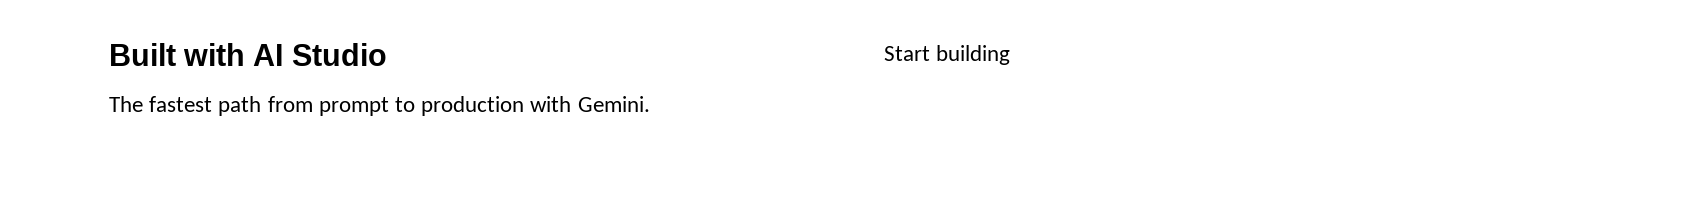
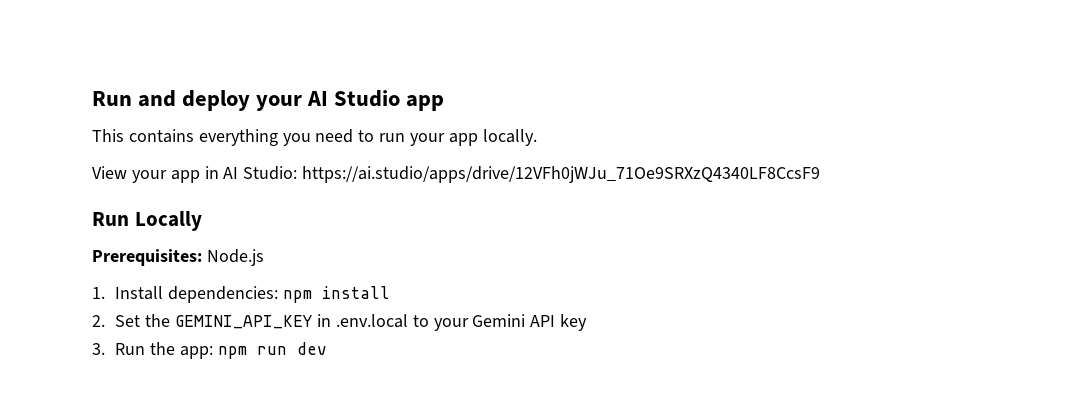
[109,43,387,66] [109,96,650,116] [884,45,1011,65] Built with AI Studio // The fastest path from prompt to production with Gemini. // Start building -> [92,90,445,111] [92,129,537,146] [92,166,821,183] [92,211,202,231] [92,249,264,266] [92,286,391,303] [92,314,588,331] [92,342,327,359] Run and deploy your AI Studio app // This contains everything you need to run your app locally. // View your app in AI Studio: https://ai.studio/apps/drive/12VFh0jWJu_71Oe9SRXzQ4340LF8CcsF9 // Run Locally // Prerequisites: Node.js // 1. Install dependencies: npm install // 2. Set the GEMINI_API_KEY in .env.local to your Gemini API key // 3. Run the app: npm run dev

